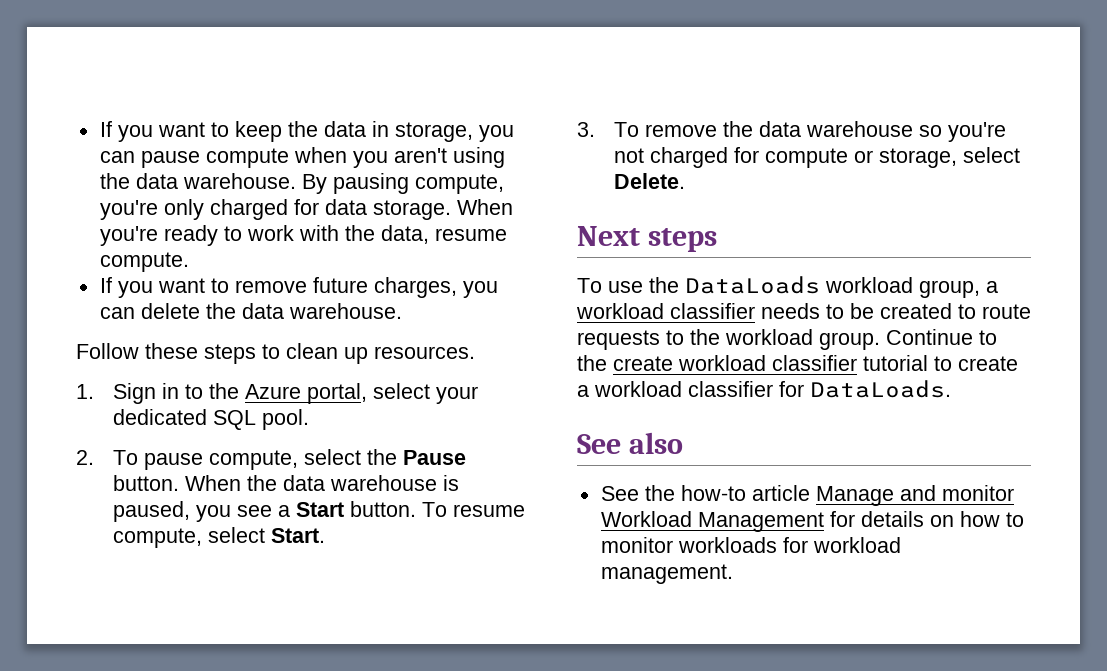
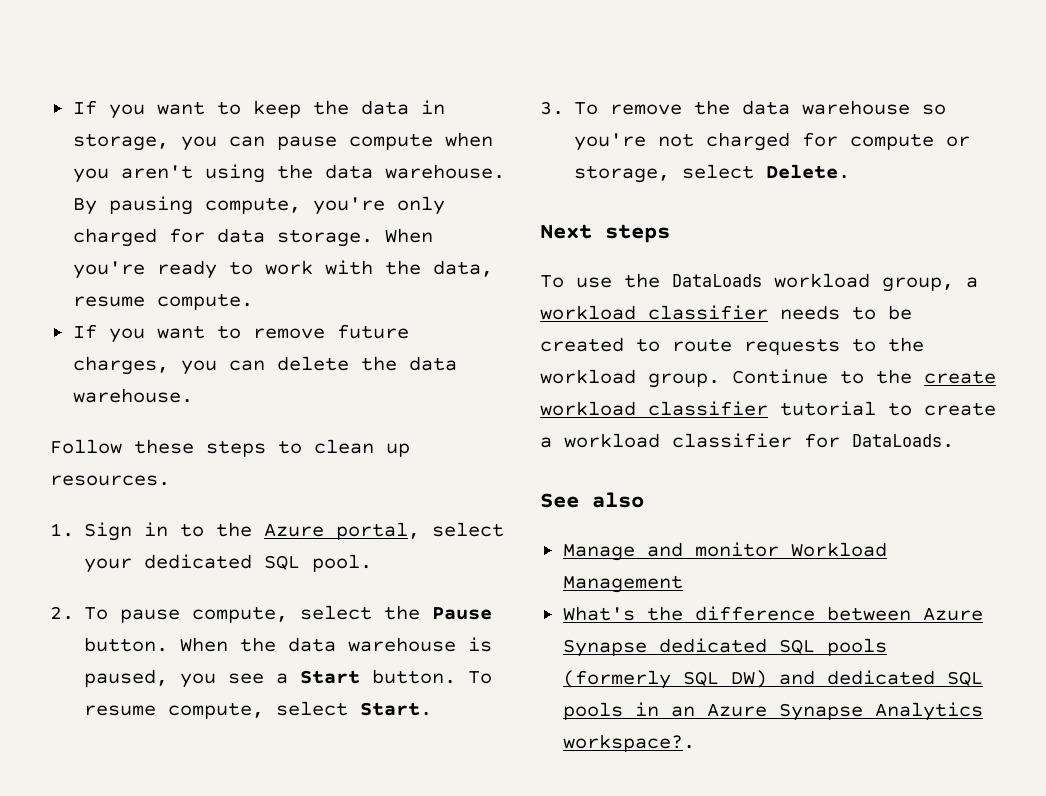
[600,485,810,501] See the how-to article -> (644, 500) none
[829,511,1024,527] [600,537,901,553] [600,564,733,584] for details on how to monitor workloads for workload management. -> [562,606,983,621] [562,638,887,657] [562,670,983,689] [562,702,983,721] [562,734,695,752] // What's the difference between Azure Synapse dedicated SQL pools (formerly SQL DW) and dedicated SQL pools in an Azure Synapse Analytics workspace?.

